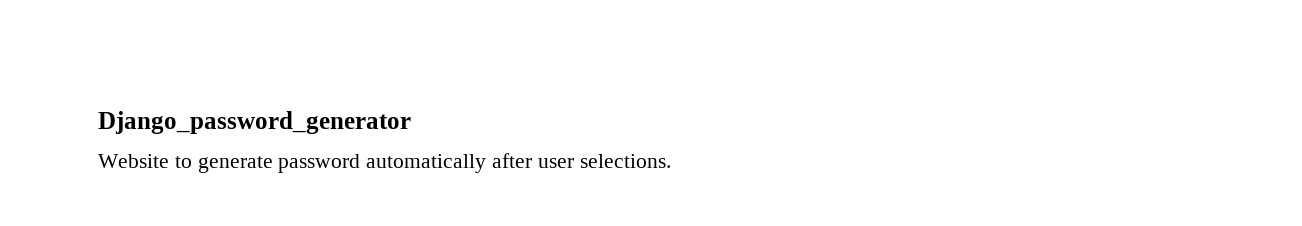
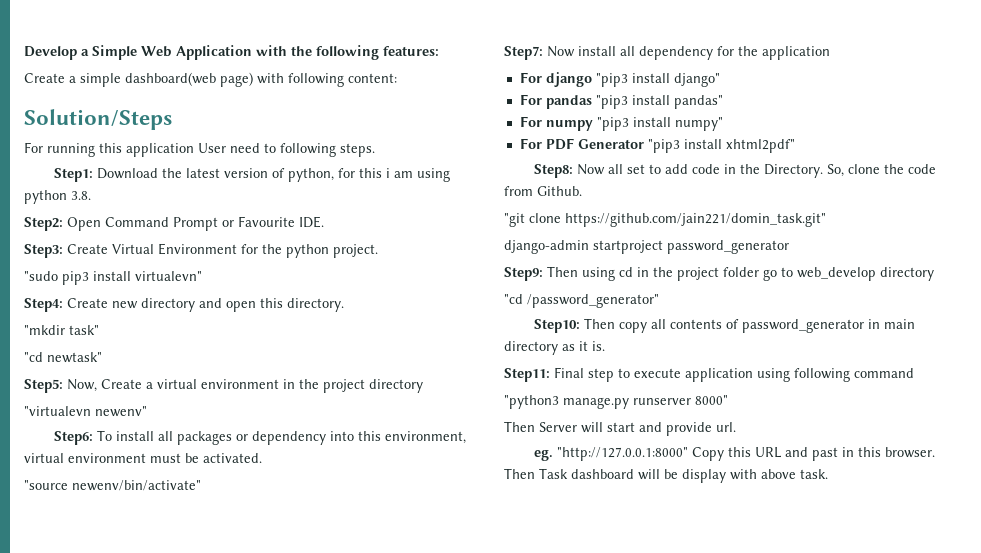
[98,111,411,134] [98,153,671,173] Django_password_generator // Website to generate password automatically after user selections. -> [24,45,439,60] [24,72,397,87] [24,109,172,130] [24,142,375,157] [53,168,450,182] [24,190,91,204] [24,216,324,231] [24,243,378,258] [24,271,202,285] [24,298,344,312] [24,325,99,335] [24,352,102,363] [24,379,423,393] [24,406,147,417] [53,430,466,445] [24,453,262,463] [24,480,201,491] [504,46,830,60] [519,72,720,87] [519,94,723,109] [519,116,723,131] [519,138,795,153] [533,164,936,178] [504,186,582,196] [504,213,826,227] [504,240,789,254] [504,266,934,281] [504,294,659,308] [533,318,915,333] [504,341,605,355] [504,367,914,382] [504,395,728,409] [504,421,736,436] [533,447,935,461] [504,468,828,483] Develop a Simple Web Application with the following features: // Create a simple dashboard(web page) with following content: // Solution/Steps // For running this application User need to following steps. // Step1: Download the latest version of python, for this i am using python 3.8. // Step2: Open Command Prompt or Favourite IDE. // Step3: Create Virtual Environment for the python project. // "sudo pip3 install virtualevn" // Step4: Create new directory and open this directory. // "mkdir task" // "cd newtask" // Step5: Now, Create a virtual environment in the project directory // "virtualevn newenv" // Step6: To install all packages or dependency into this environment, virtual environment must be activated. // "source newenv/bin/activate" // Step7: Now install all dependency for the application // For django "pip3 install django" // For pandas "pip3 install pandas" // For numpy "pip3 install numpy" // For PDF Generator "pip3 install xhtml2pdf" // Step8: Now all set to add code in the Directory. So, clone the code from Github. // "git clone https://github.com/jain221/domin_task.git" // django-admin startproject password_generator // Step9: Then using cd in the project folder go to web_develop directory // "cd /password_generator" // Step10: Then copy all contents of password_generator in main directory as it is. // Step11: Final step to execute application using following command // "python3 manage.py runserver 8000" // Then Server will start and provide url. // eg. "http://127.0.0.1:8000" Copy this URL and past in this browser. Then Task dashboard will be display with above task.

